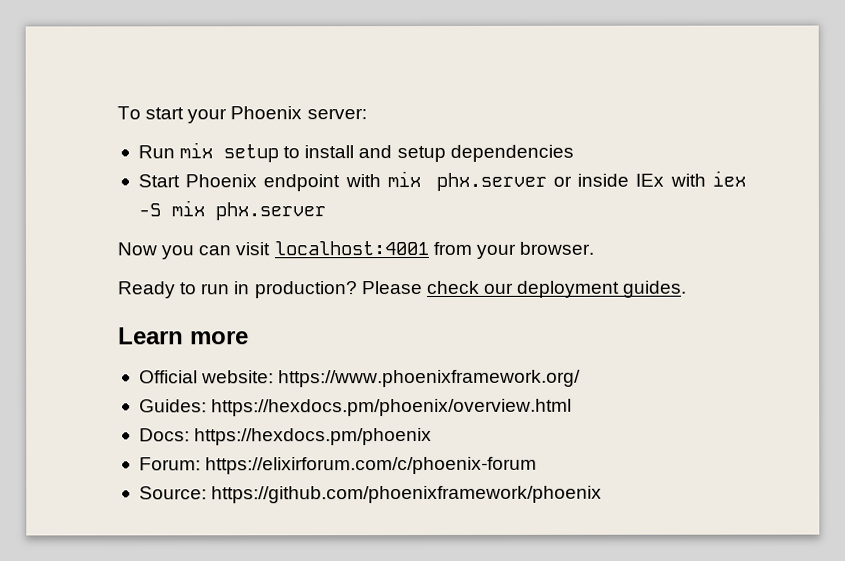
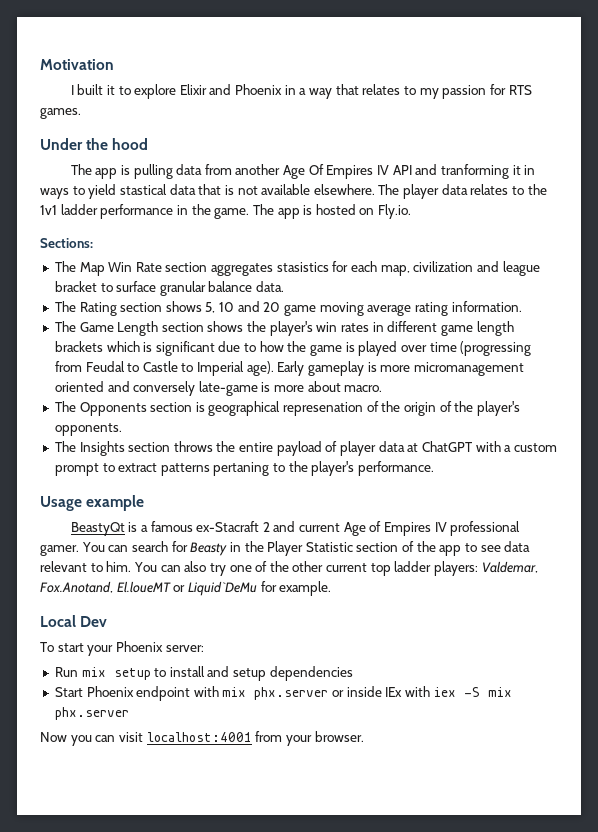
(117, 113) none -> [40,59,114,70] [70,84,532,99] [40,108,81,119] [40,138,149,150] [70,164,536,179] [40,184,547,199] [40,204,412,219] [40,238,93,248] [54,261,540,276] [54,281,285,296] [54,301,522,316] [54,321,514,336] [54,341,532,356] [54,361,524,376] [54,381,383,396] [54,401,520,416] [54,423,122,436] [54,441,557,456] [54,461,435,476] [40,495,145,511] [70,521,521,536] [40,541,531,556] [40,561,538,576] [40,581,332,596] [40,615,108,627] Motivation // I built it to explore Elixir and Phoenix in a way that relates to my passion for RTS games. // Under the hood // The app is pulling data from another Age Of Empires IV API and tranforming it in ways to yield stastical data that is not available elsewhere. The player data relates to the 1v1 ladder performance in the game. The app is hosted on Fly.io. // Sections: // The Map Win Rate section aggregates stasistics for each map, civilization and league bracket to surface granular balance data. // The Rating section shows 5, 10 and 20 game moving average rating information. // The Game Length section shows the player's win rates in different game length brackets which is significant due to how the game is played over time (progressing from Feudal to Castle to Imperial age). Early gameplay is more micromanagement oriented and conversely late-game is more about macro. // The Opponents section is geographical represenation of the origin of the player's opponents. // The Insights section throws the entire payload of player data at ChatGPT with a custom prompt to extract patterns pertaning to the player's performance. // Usage example // BeastyQt is a famous ex-Stacraft 2 and current Age of Empires IV professional gamer. You can search for Beasty in the Player Statistic section of the app to see data relevant to him. You can also try one of the other current top ladder players: Valdemar, Fox.Anotand, El.loueMT or Liquid`DeMu for example. // Local Dev //
[118,280,688,299] [118,327,249,345] [138,369,582,388] [138,398,573,417] [138,427,433,446] [138,456,538,475] [138,485,603,504] // Ready to run in production? Please check our deployment guides. // Learn more // Official website: https://www.phoenixframework.org/ // Guides: https://hexdocs.pm/phoenix/overview.html // Docs: https://hexdocs.pm/phoenix // Forum: https://elixirforum.com/c/phoenix-forum // Source: https://github.com/phoenixframework/phoenix -> (364, 736) none

